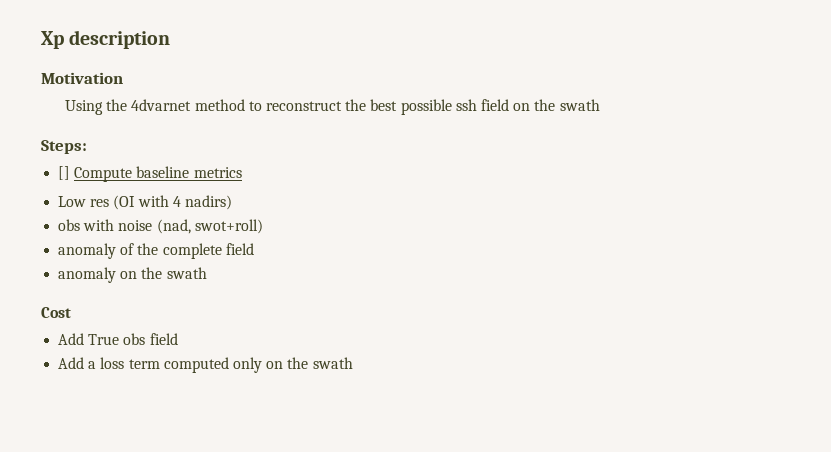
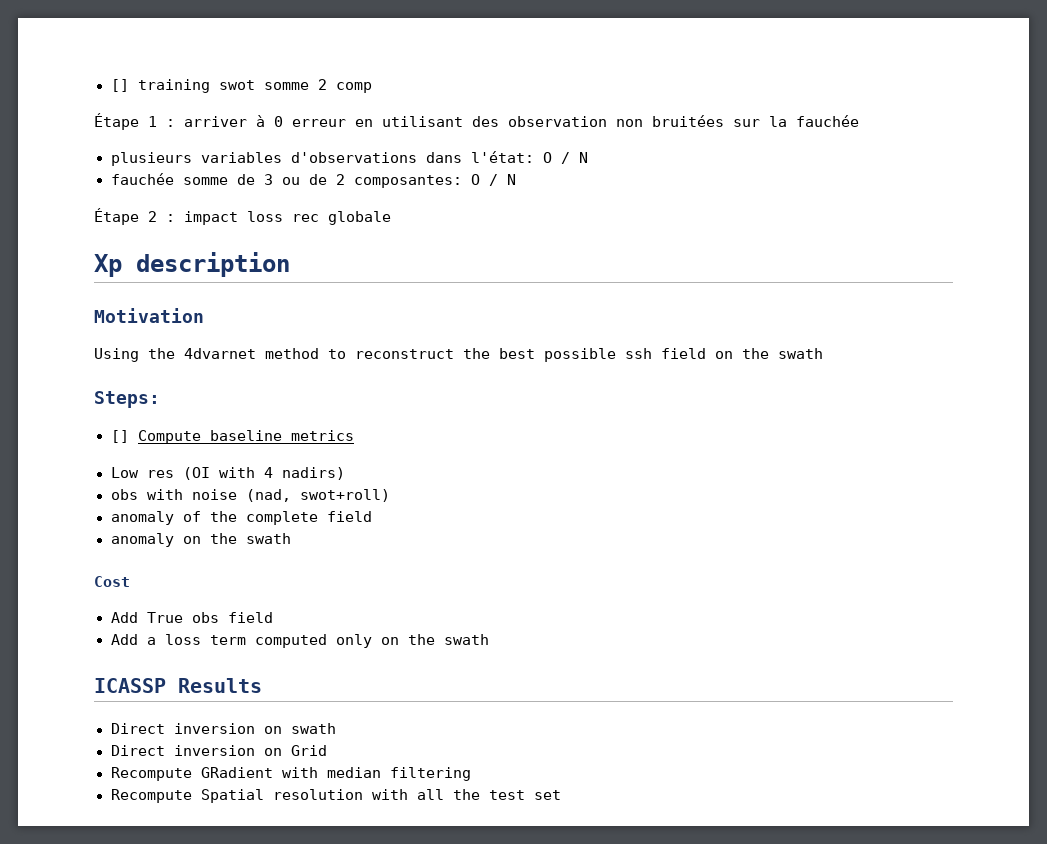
(41, 40) none -> [110,79,372,93] [94,113,859,130] [110,151,588,166] [110,173,516,188] [94,208,391,225] [] training swot somme 2 comp // Étape 1 : arriver à 0 erreur en utilisant des observation non bruitées sur la fauchée // plusieurs variables d'observations dans l'état: O / N // fauchée somme de 3 ou de 2 composantes: O / N // Étape 2 : impact loss rec globale //
(353, 363) none -> [94,678,262,693] [110,723,336,734] [110,745,327,756] [110,767,471,781] [110,789,561,803] // ICASSP Results // Direct inversion on swath // Direct inversion on Grid // Recompute GRadient with median filtering // Recompute Spatial resolution with all the test set

